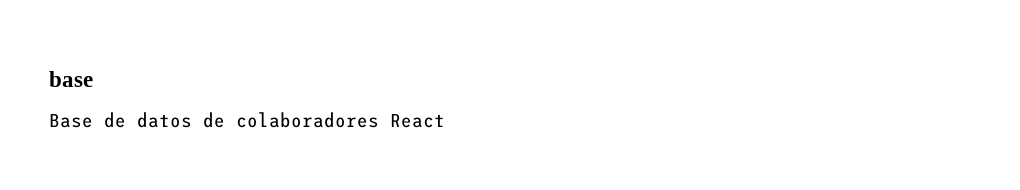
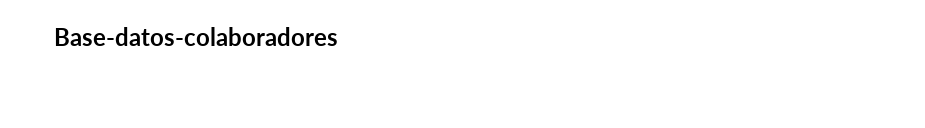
[49,71,93,87] [49,112,445,128] base // Base de datos de colaboradores React -> [54,27,338,46] Base-datos-colaboradores

